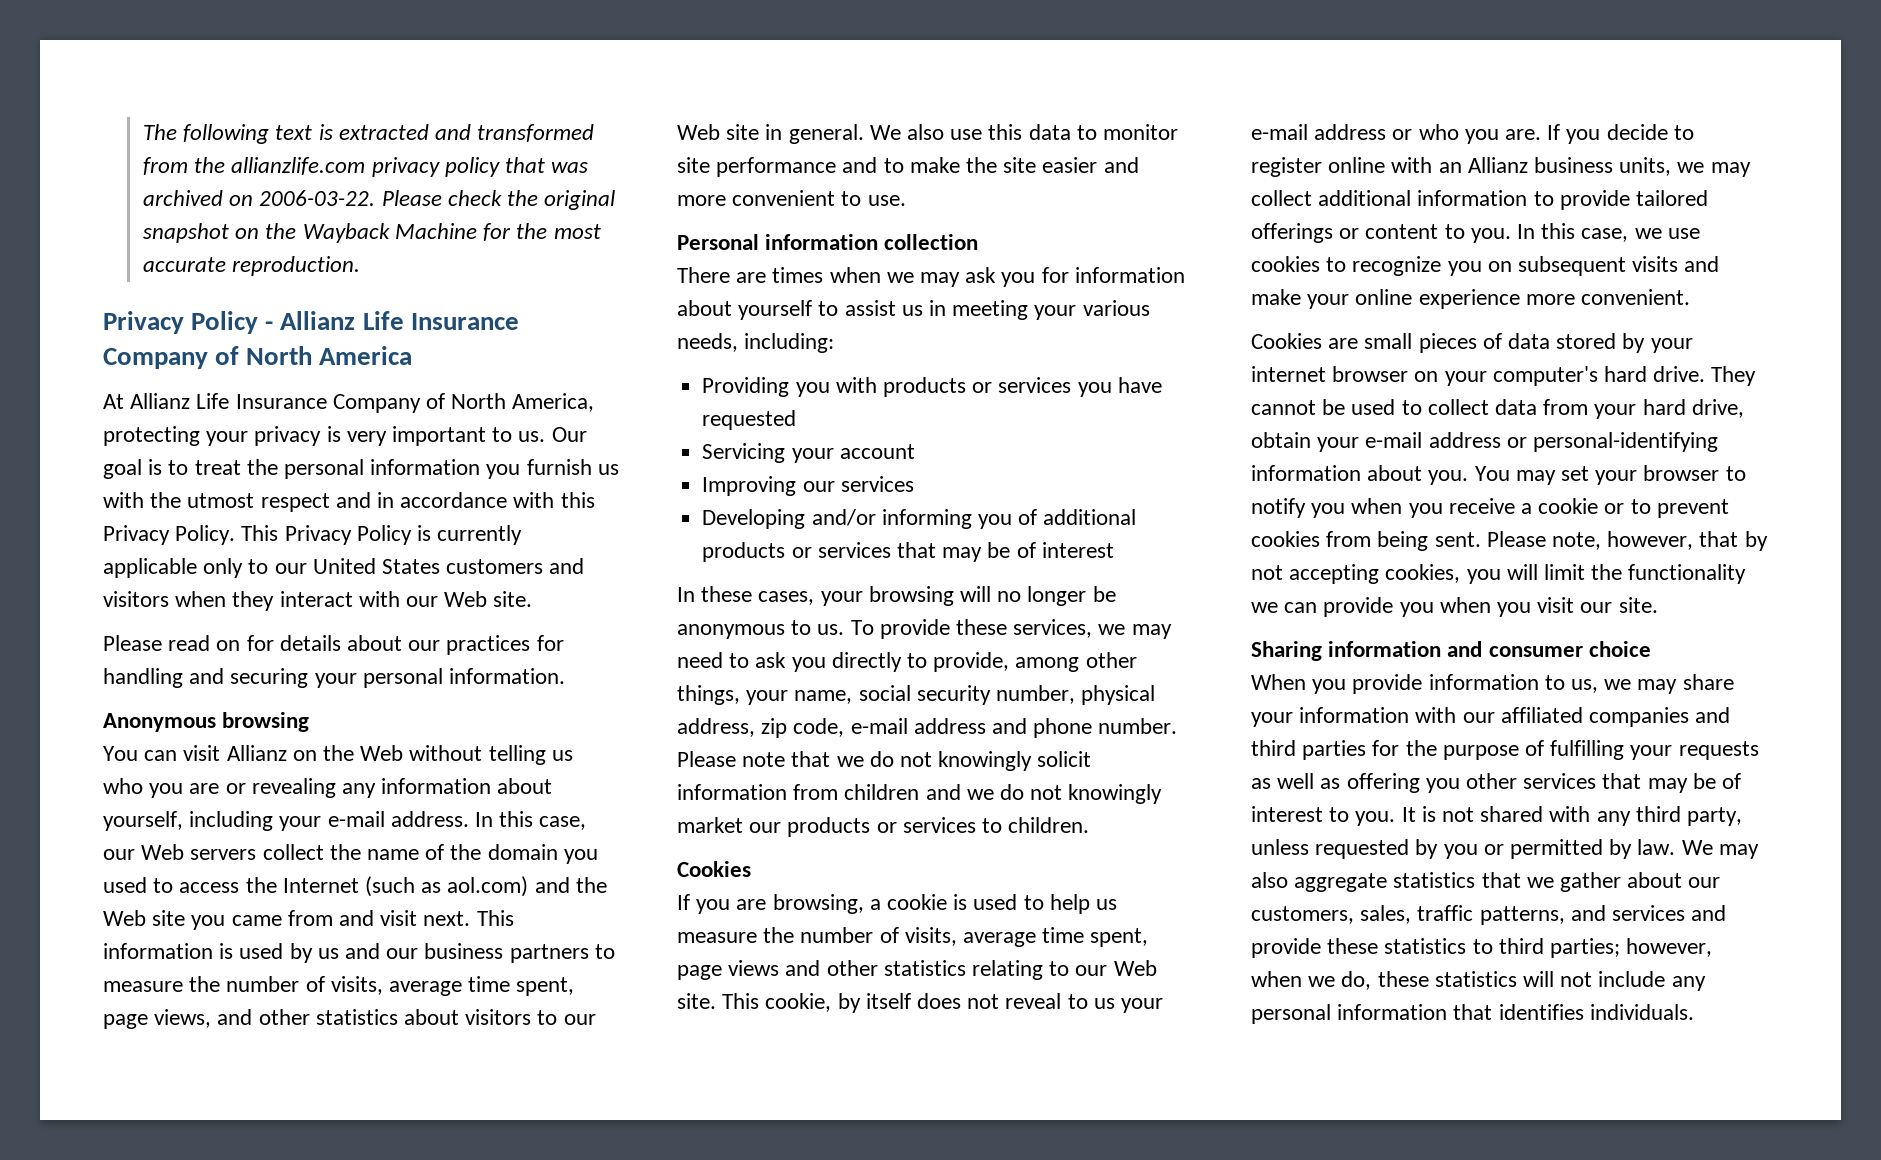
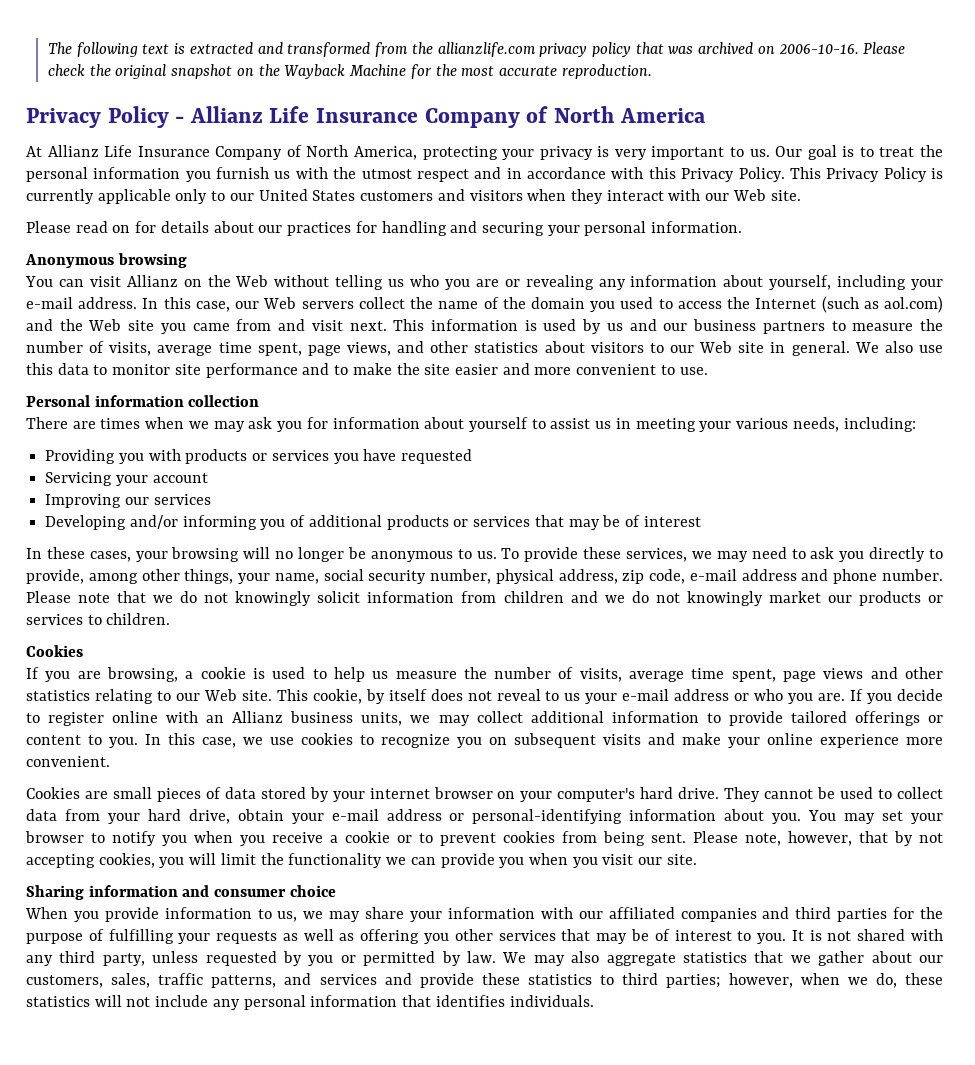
[259,190,376,206] 2006-03-22. -> [778,44,859,55] 2006-10-16.

